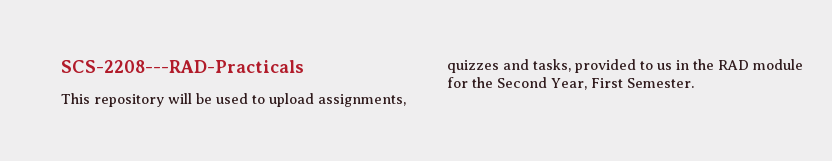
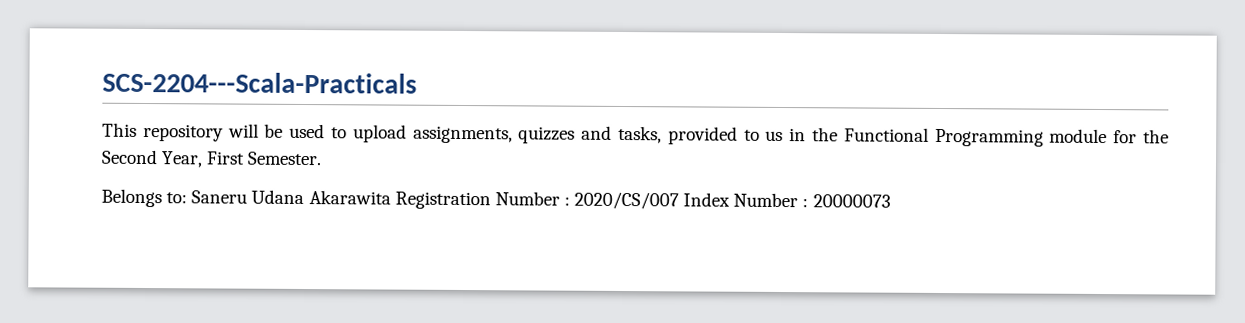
[61,60,304,73] SCS-2208---RAD-Practicals -> [102,71,417,94] SCS-2204---Scala-Practicals
[718,60,749,70] RAD -> [843,127,1044,147] Functional Programming
(694, 83) none -> [101,188,891,210] // Belongs to: Saneru Udana Akarawita Registration Number : 2020/CS/007 Index Number : 20000073

